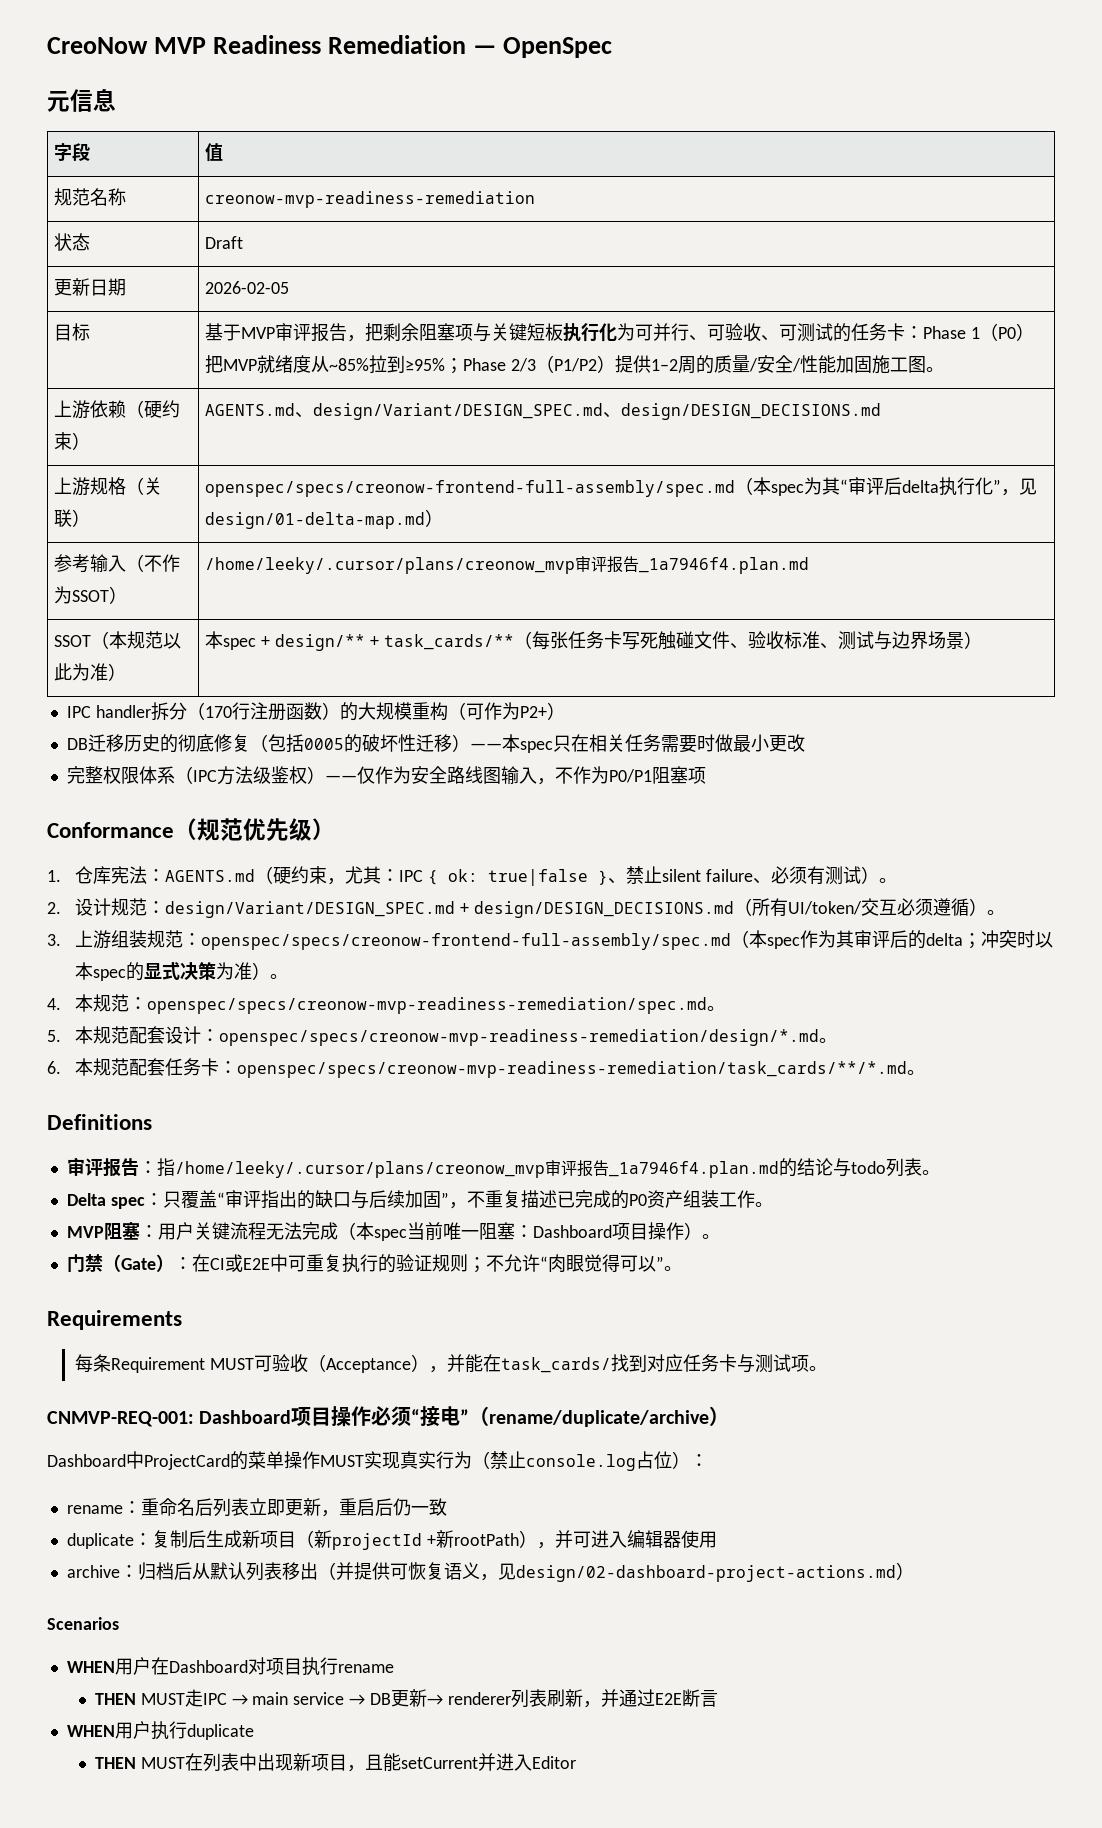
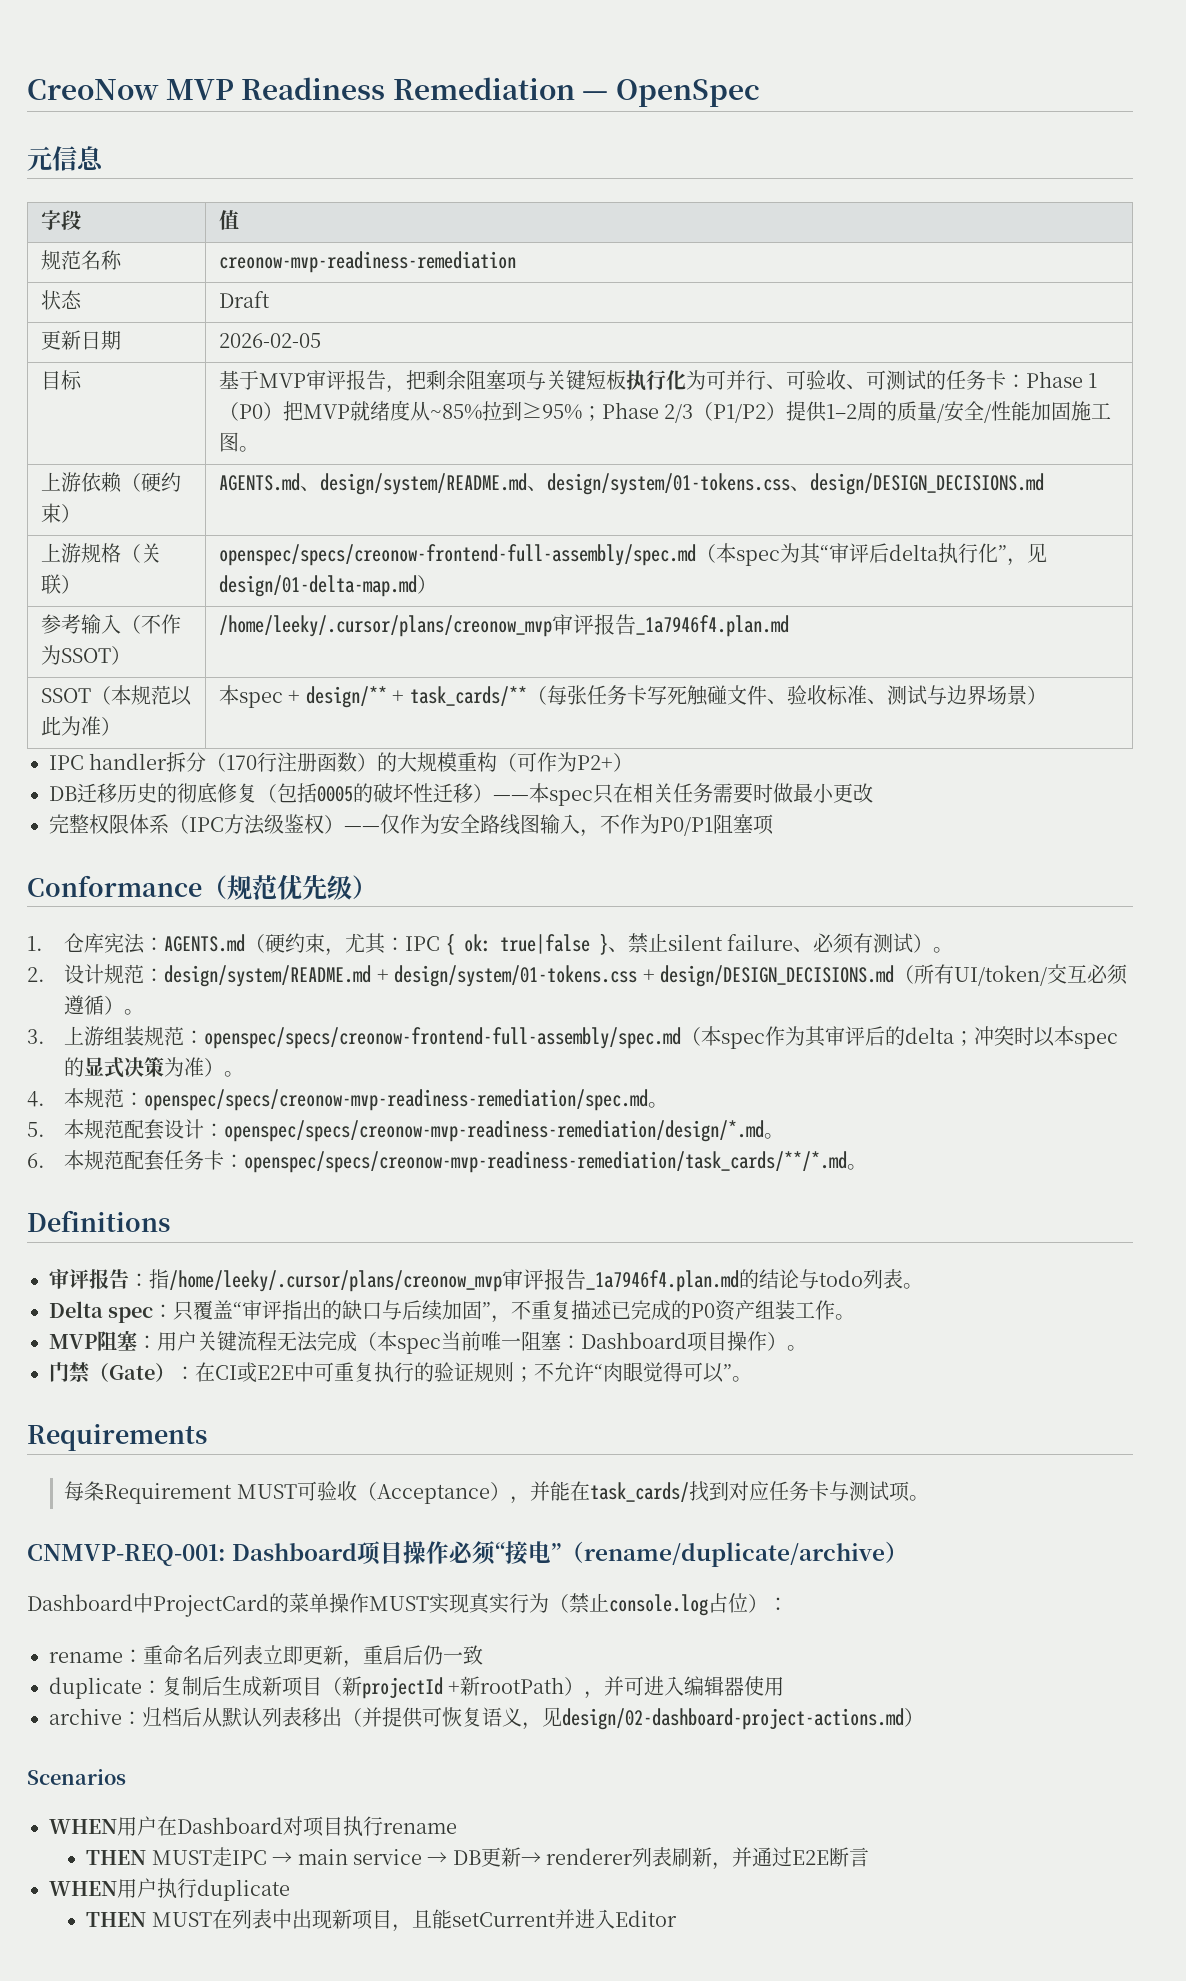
[313,403,604,420] design/Variant/DESIGN_SPEC.md -> [319,473,790,495] design/system/README.md、design/system/01-tokens.css
[165,901,456,918] design/Variant/DESIGN_SPEC.md -> [164,965,638,987] design/system/README.md + design/system/01-tokens.css

